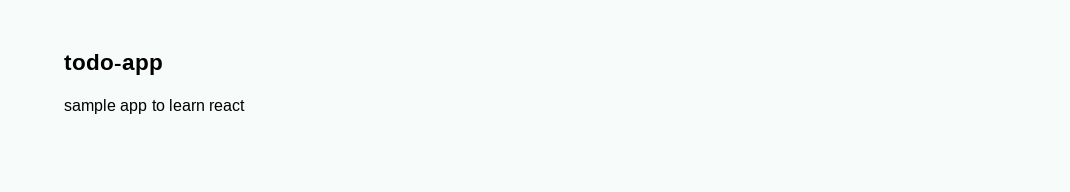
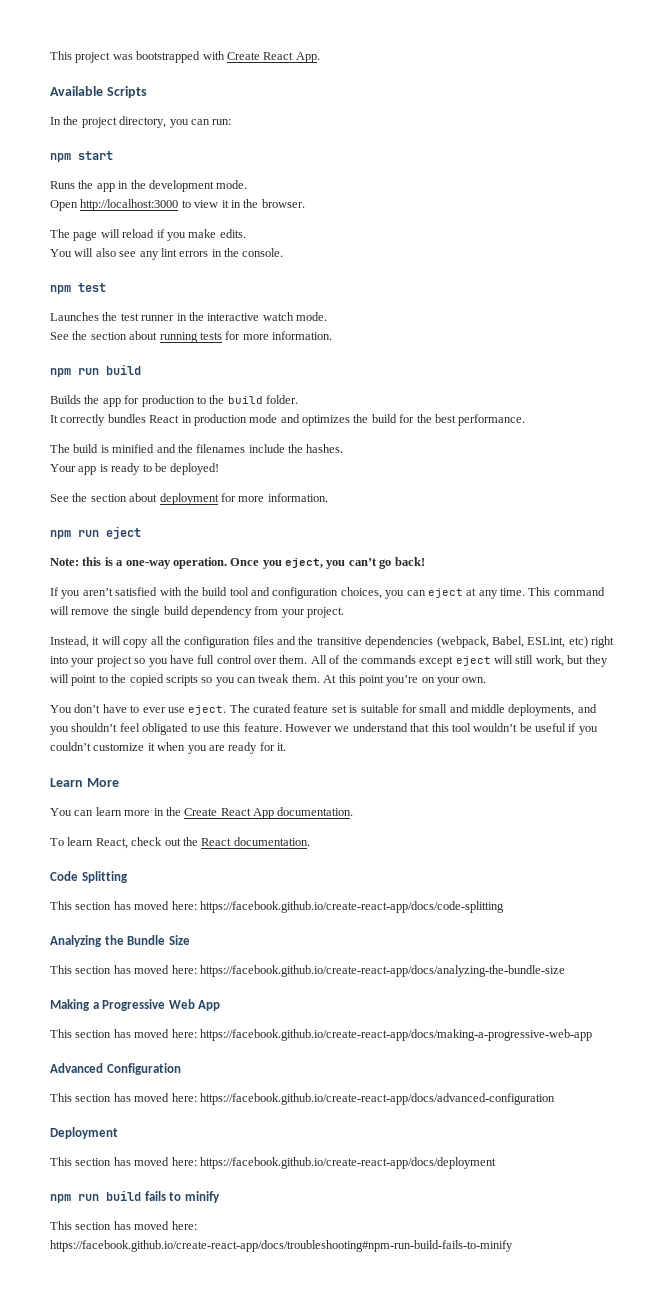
[64,54,163,75] [64,99,246,114] todo-app // sample app to learn react -> [50,51,320,63] [50,86,147,98] [50,116,232,128] [50,151,113,162] [50,180,248,192] [50,199,305,211] [50,229,246,241] [50,248,284,260] [50,283,106,294] [50,312,327,321] [50,331,332,343] [50,364,141,377] [50,395,298,407] [50,414,526,426] [50,444,344,453] [50,463,220,475] [50,493,328,505] [50,526,141,539] [50,557,425,569] [50,587,605,599] [50,606,344,618] [50,636,614,648] [50,655,608,667] [50,674,487,686] [50,704,597,716] [50,723,598,735] [50,742,286,754] [50,778,119,787] [50,807,354,819] [50,837,310,849] [50,871,128,883] [50,901,504,913] [50,935,190,947] [50,965,565,977] [50,999,221,1011] [50,1029,592,1041] [50,1063,181,1075] [50,1093,555,1105] [50,1127,118,1139] [50,1157,496,1169] [50,1190,220,1203] [50,1221,197,1230] [50,1240,513,1252] This project was bootstrapped with Create React App. // Available Scripts // In the project directory, you can run: // npm start // Runs the app in the development mode. // Open http://localhost:3000 to view it in the browser. // The page will reload if you make edits. // You will also see any lint errors in the console. // npm test // Launches the test runner in the interactive watch mode. // See the section about running tests for more information. // npm run build // Builds the app for production to the build folder. // It correctly bundles React in production mode and optimizes the build for the best performance. // The build is minified and the filenames include the hashes. // Your app is ready to be deployed! // See the section about deployment for more information. // npm run eject // Note: this is a one-way operation. Once you eject, you can’t go back! // If you aren’t satisfied with the build tool and configuration choices, you can eject at any time. This command will remove the single build dependency from your project. // Instead, it will copy all the configuration files and the transitive dependencies (webpack, Babel, ESLint, etc) right into your project so you have full control over them. All of the commands except eject will still work, but they will point to the copied scripts so you can tweak them. At this point you’re on your own. // You don’t have to ever use eject. The curated feature set is suitable for small and middle deployments, and you shouldn’t feel obligated to use this feature. However we understand that this tool wouldn’t be useful if you couldn’t customize it when you are ready for it. // Learn More // You can learn more in the Create React App documentation. // To learn React, check out the React documentation. // Code Splitting // This section has moved here: https://facebook.github.io/create-react-app/docs/code-splitting // Analyzing the Bundle Size // This section has moved here: https://facebook.github.io/create-react-app/docs/analyzing-the-bundle-size // Making a Progressive Web App // This section has moved here: https://facebook.github.io/create-react-app/docs/making-a-progressive-web-app // Advanced Configuration // This section has moved here: https://facebook.github.io/create-react-app/docs/advanced-configuration // Deployment // This section has moved here: https://facebook.github.io/create-react-app/docs/deployment // npm run build fails to minify // This section has moved here: https://facebook.github.io/create-react-app/docs/troubleshooting#npm-run-build-fails-to-minify

